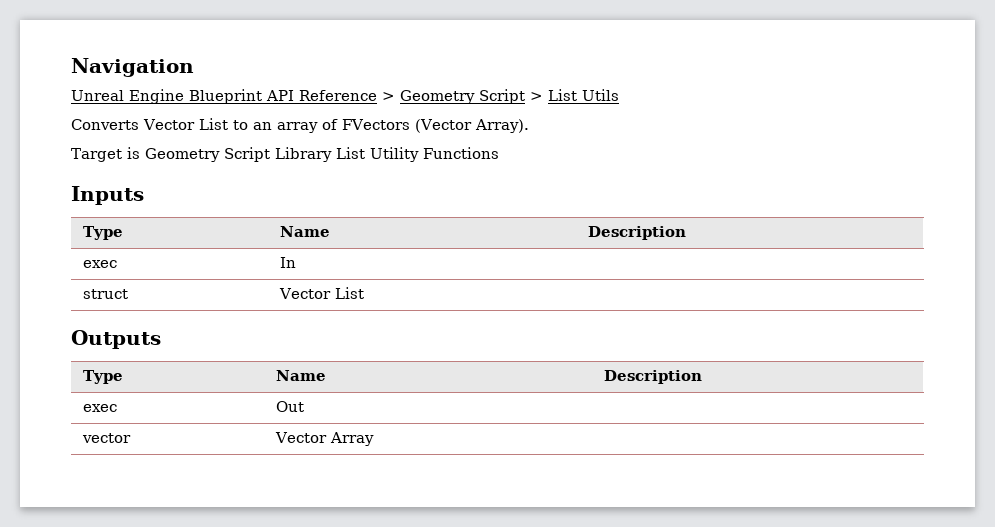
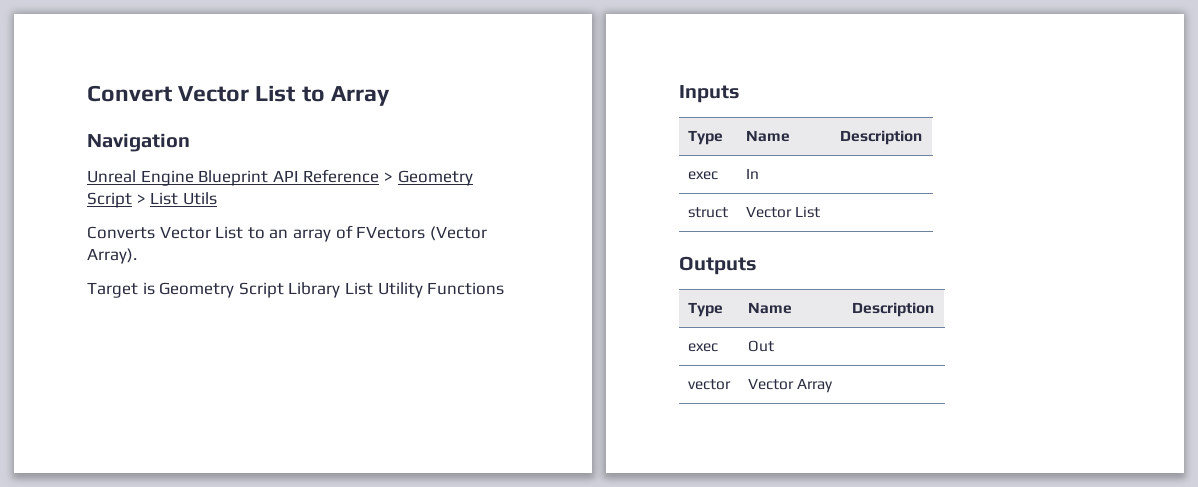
(71, 67) none -> [87,85,390,106] Convert Vector List to Array //

